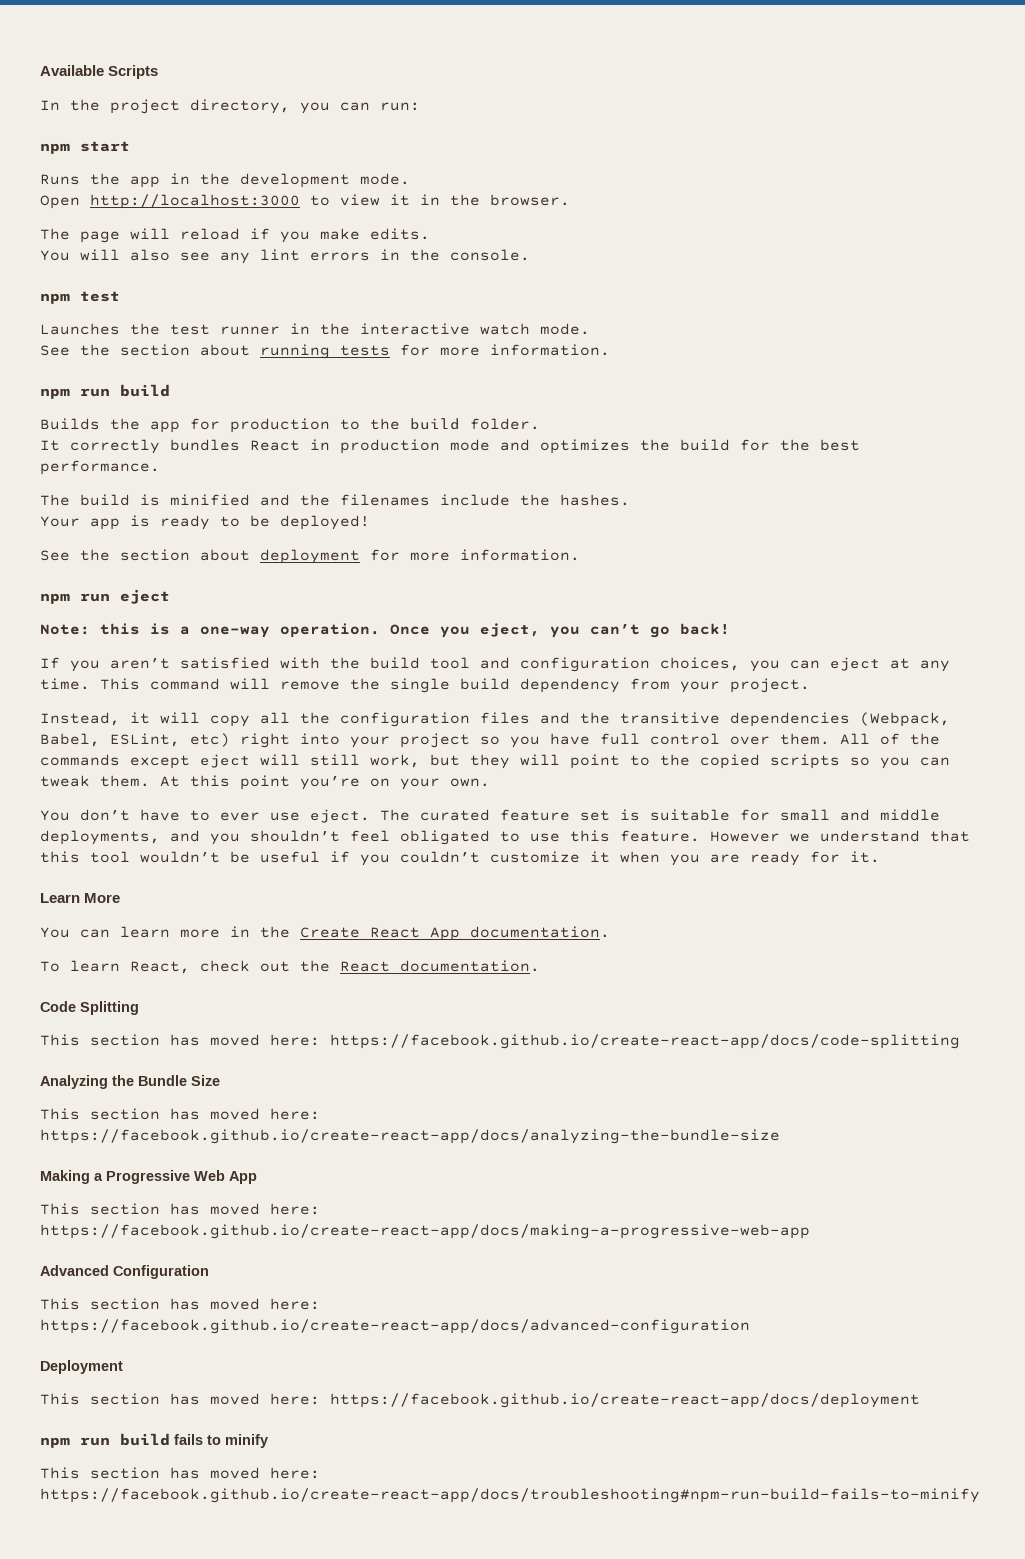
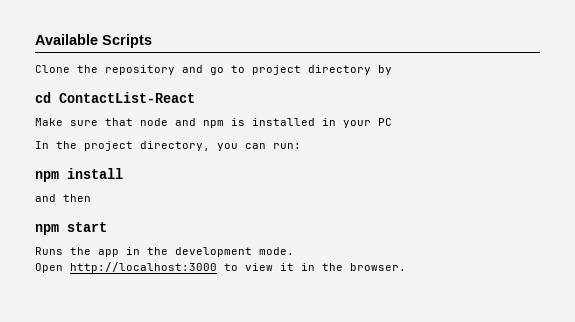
(159, 72) none -> [35,65,392,75] [35,92,195,103] [35,118,392,128] // Clone the repository and go to project directory by // cd ContactList-React // Make sure that node and npm is installed in your PC
(420, 106) none -> [35,168,123,182] [35,194,91,202] // npm install // and then
[40,228,430,243] [40,249,530,264] [40,291,120,304] [40,323,590,335] [40,344,610,359] [40,384,170,399] [40,418,540,433] [40,439,860,454] [40,460,160,475] [40,494,630,506] [40,515,370,530] [40,549,580,564] [40,589,170,604] [40,623,730,638] [40,657,950,672] [40,678,810,693] [40,712,950,727] [40,733,940,748] [40,754,950,769] [40,775,490,790] [40,809,940,823] [40,830,970,845] [40,851,880,866] [40,893,121,903] [40,926,610,941] [40,960,540,974] [40,1001,139,1015] [40,1034,960,1049] [40,1075,220,1089] [40,1108,320,1120] [40,1129,780,1144] [40,1170,257,1184] [40,1203,320,1215] [40,1224,810,1239] [40,1265,209,1279] [40,1298,320,1310] [40,1319,750,1334] [40,1360,123,1374] [40,1393,920,1408] [40,1433,268,1448] [40,1467,320,1479] [40,1488,980,1503] // The page will reload if you make edits. // You will also see any lint errors in the console. // npm test // Launches the test runner in the interactive watch mode. // See the section about running tests for more information. // npm run build // Builds the app for production to the build folder. // It correctly bundles React in production mode and optimizes the build for the best performance. // The build is minified and the filenames include the hashes. // Your app is ready to be deployed! // See the section about deployment for more information. // npm run eject // Note: this is a one-way operation. Once you eject, you can’t go back! // If you aren’t satisfied with the build tool and configuration choices, you can eject at any time. This command will remove the single build dependency from your project. // Instead, it will copy all the configuration files and the transitive dependencies (Webpack, Babel, ESLint, etc) right into your project so you have full control over them. All of the commands except eject will still work, but they will point to the copied scripts so you can tweak them. At this point you’re on your own. // You don’t have to ever use eject. The curated feature set is suitable for small and middle deployments, and you shouldn’t feel obligated to use this feature. However we understand that this tool wouldn’t be useful if you couldn’t customize it when you are ready for it. // Learn More // You can learn more in the Create React App documentation. // To learn React, check out the React documentation. // Code Splitting // This section has moved here: https://facebook.github.io/create-react-app/docs/code-splitting // Analyzing the Bundle Size // This section has moved here: https://facebook.github.io/create-react-app/docs/analyzing-the-bundle-size // Making a Progressive Web App // This section has moved here: https://facebook.github.io/create-react-app/docs/making-a-progressive-web-app // Advanced Configuration // This section has moved here: https://facebook.github.io/create-react-app/docs/advanced-configuration // Deployment // This section has moved here: https://facebook.github.io/create-react-app/docs/deployment // npm run build fails to minify // This section has moved here: https://facebook.github.io/create-react-app/docs/troubleshooting#npm-run-build-fails-to-minify -> (406, 267) none

